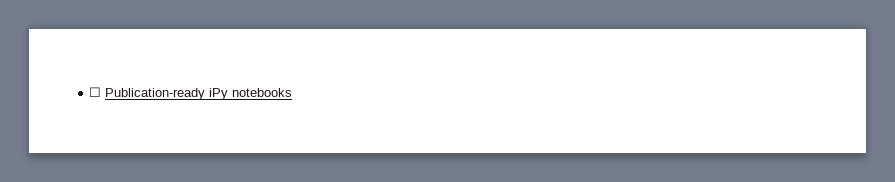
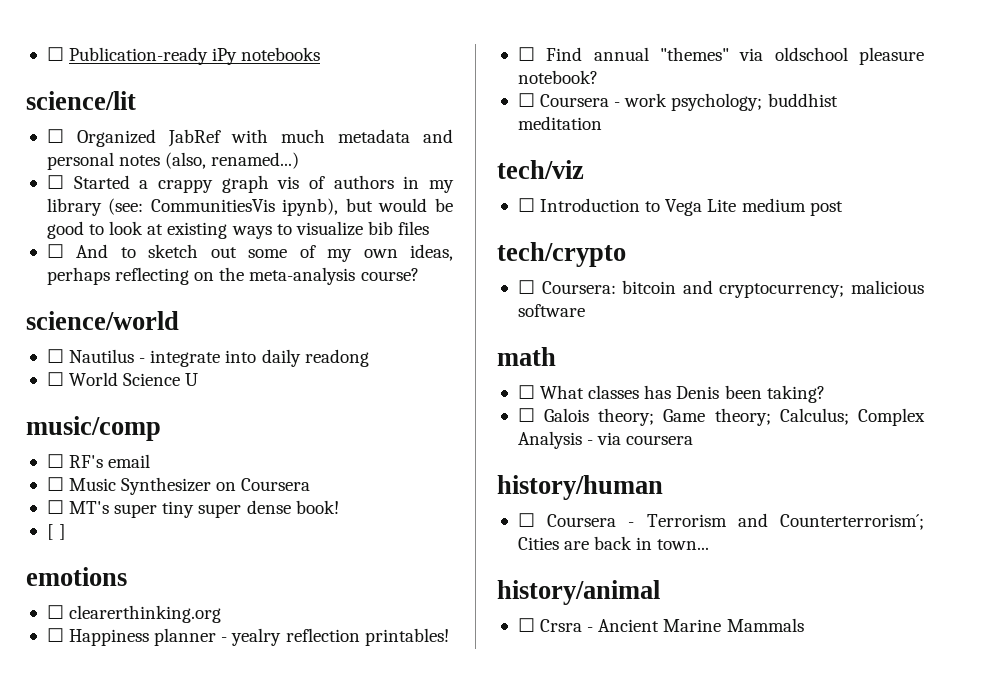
(293, 92) none -> [26,91,136,110] [46,129,454,147] [46,152,300,170] [46,175,455,193] [46,198,453,216] [46,221,430,239] [46,244,454,262] [46,267,419,285] [26,311,179,330] [46,349,369,367] [46,372,199,386] [26,416,161,441] [46,454,151,468] [46,477,311,495] [46,500,339,518] [46,524,67,540] [26,567,127,586] [46,605,222,623] [46,628,449,646] [517,47,925,65] [517,70,598,84] [517,93,838,111] [517,116,602,130] [497,160,584,179] [517,198,843,216] [497,242,626,267] [517,280,924,298] [517,304,585,317] [497,347,556,366] [517,385,825,403] [517,408,925,426] [517,431,694,449] [497,475,663,500] [517,513,924,530] [517,536,710,550] [497,580,660,605] [517,618,804,632] // science/lit // ☐ Organized JabRef with much metadata and personal notes (also, renamed...) // ☐ Started a crappy graph vis of authors in my library (see: CommunitiesVis ipynb), but would be good to look at existing ways to visualize bib files // ☐ And to sketch out some of my own ideas, perhaps reflecting on the meta-analysis course? // science/world // ☐ Nautilus - integrate into daily readong // ☐ World Science U // music/comp // ☐ RF's email // ☐ Music Synthesizer on Coursera // ☐ MT's super tiny super dense book! // [ ] // emotions // ☐ clearerthinking.org // ☐ Happiness planner - yealry reflection printables! // ☐ Find annual "themes" via oldschool pleasure notebook? // ☐ Coursera - work psychology; buddhist meditation // tech/viz // ☐ Introduction to Vega Lite medium post // tech/crypto // ☐ Coursera: bitcoin and cryptocurrency; malicious software // math // ☐ What classes has Denis been taking? // ☐ Galois theory; Game theory; Calculus; Complex Analysis - via coursera // history/human // ☐ Coursera - Terrorism and Counterterrorism´; Cities are back in town... // history/animal // ☐ Crsra - Ancient Marine Mammals

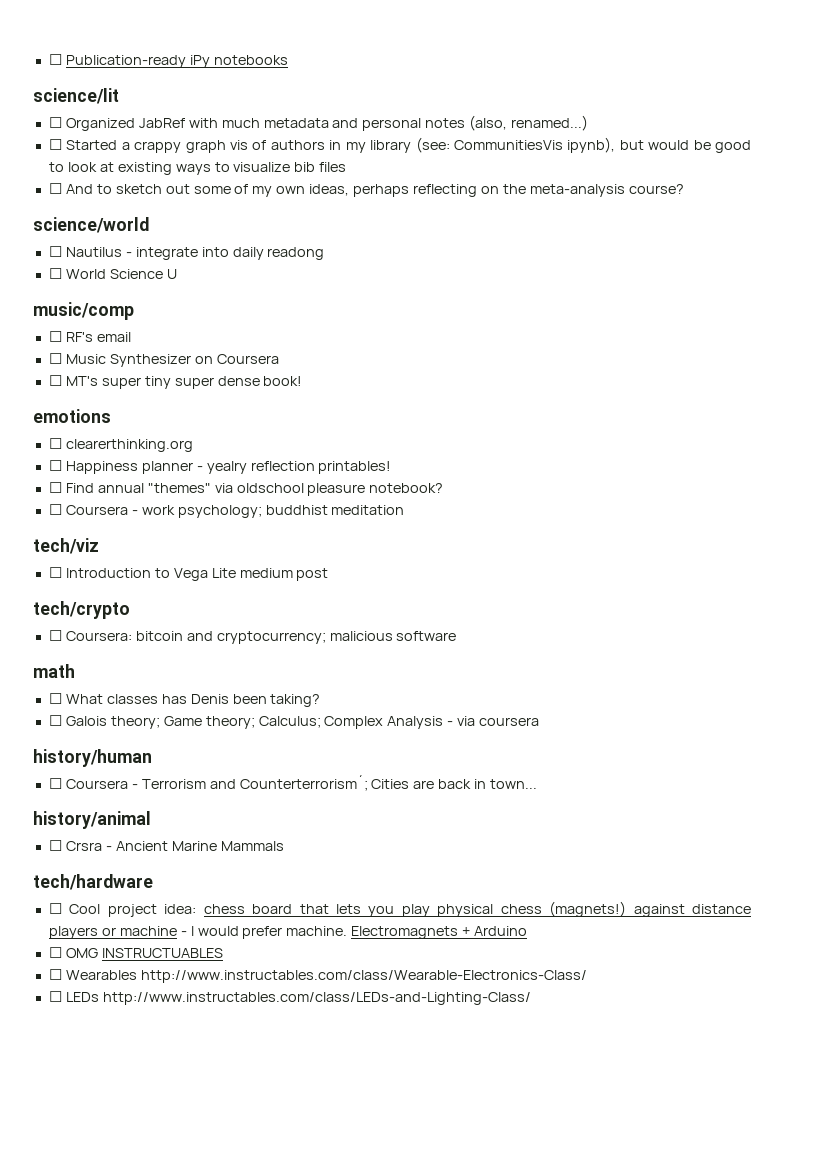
[46,524,67,540] // [ ] -> (303, 381) none
(804, 625) none -> [33,874,153,890] [48,901,751,917] [48,926,528,939] [48,947,223,958] [48,969,587,983] [48,991,531,1005] // tech/hardware // ☐ Cool project idea: chess board that lets you play physical chess (magnets!) against distance players or machine - I would prefer machine. Electromagnets + Arduino // ☐ OMG INSTRUCTUABLES // ☐ Wearables http://www.instructables.com/class/Wearable-Electronics-Class/ // ☐ LEDs http://www.instructables.com/class/LEDs-and-Lighting-Class/

